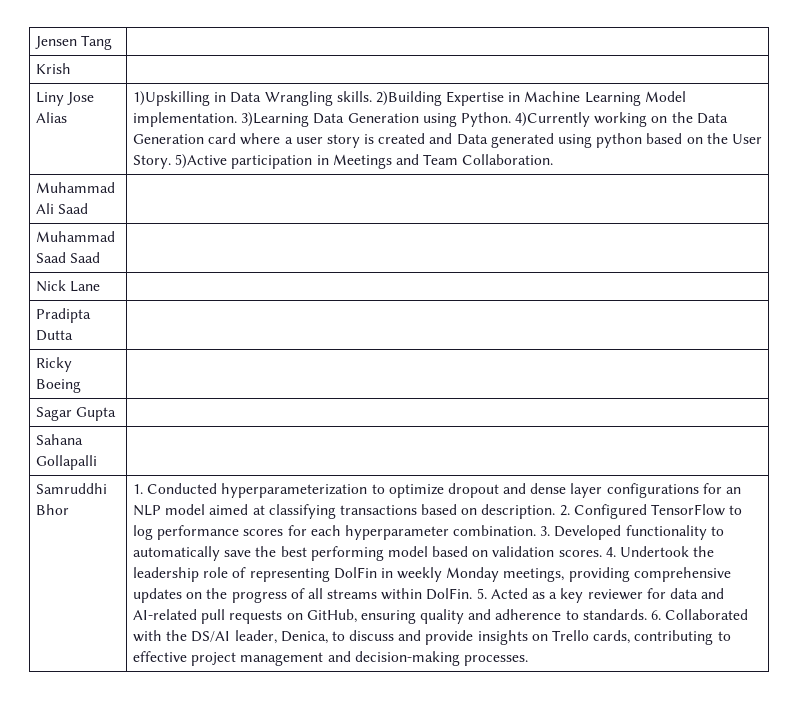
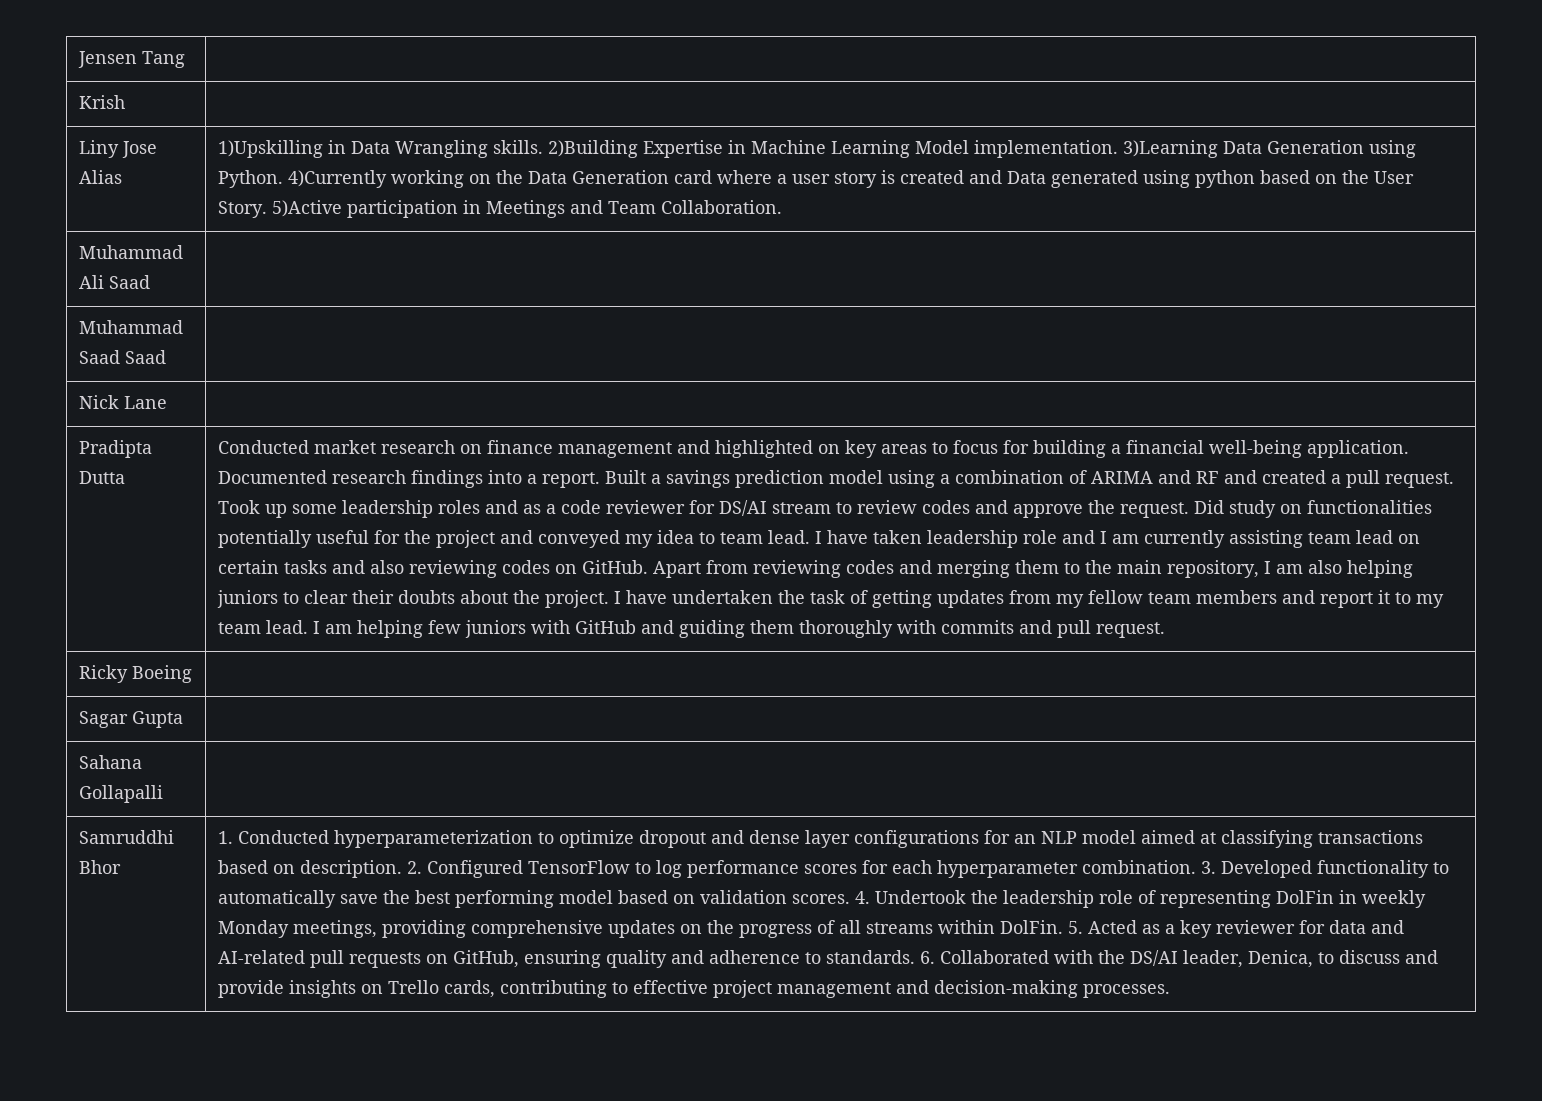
(73, 335) none -> [217,440,1409,458] [217,470,1454,488] [217,500,1432,518] [217,530,1420,548] [217,560,1413,578] [216,590,1444,608] [217,620,1165,638] Conducted market research on finance management and highlighted on key areas to focus for building a financial well-being application. Documented research findings into a report. Built a savings prediction model using a combination of ARIMA and RF and created a pull request. Took up some leadership roles and as a code reviewer for DS/AI stream to review codes and approve the request. Did study on functionalities potentially useful for the project and conveyed my idea to team lead. I have taken leadership role and I am currently assisting team lead on certain tasks and also reviewing codes on GitHub. Apart from reviewing codes and merging them to the main repository, I am also helping juniors to clear their doubts about the project. I have undertaken the task of getting updates from my fellow team members and report it to my team lead. I am helping few juniors with GitHub and guiding them thoroughly with commits and pull request.

